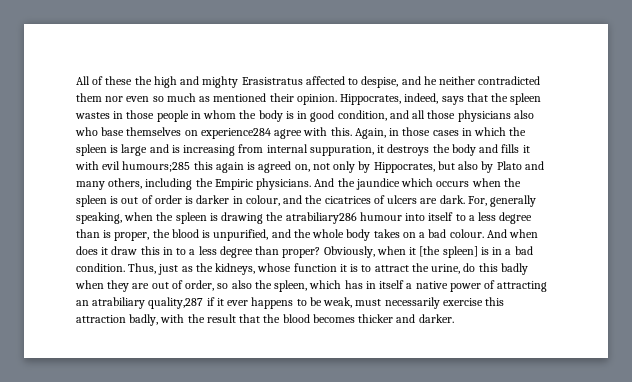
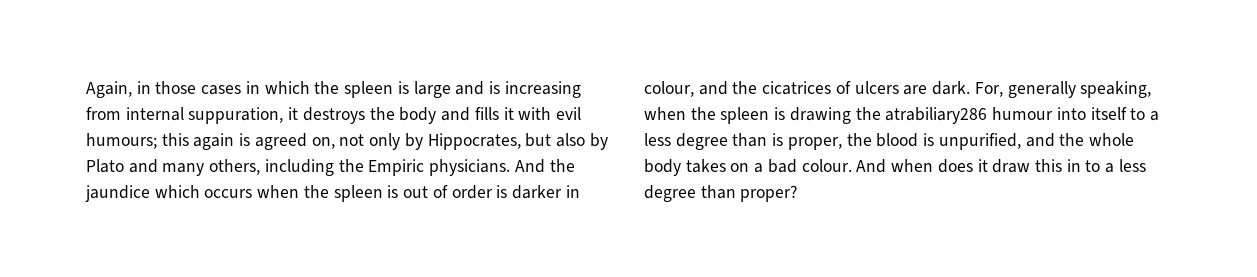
[76,76,541,88] [76,93,542,105] [75,110,534,122] [75,127,352,139] All of these the high and mighty Erasistratus affected to despise, and he neither contradicted them nor even so much as mentioned their opinion. Hippocrates, indeed, says that the spleen wastes in those people in whom the body is in good condition, and all those physicians also who base themselves on experience284 agree with this. -> (86, 89) none
[122,161,191,172] humours;285 -> [86,133,157,149] humours;
[323,246,533,258] [76,263,528,275] [75,280,548,292] [76,297,505,309] [76,314,454,326] Obviously, when it [the spleen] is in a bad condition. Thus, just as the kidneys, whose function it is to attract the urine, do this badly when they are out of order, so also the spleen, which has in itself a native power of attracting an atrabiliary quality,287 if it ever happens to be weak, must necessarily exercise this attraction badly, with the result that the blood becomes thicker and darker. -> (798, 193) none

